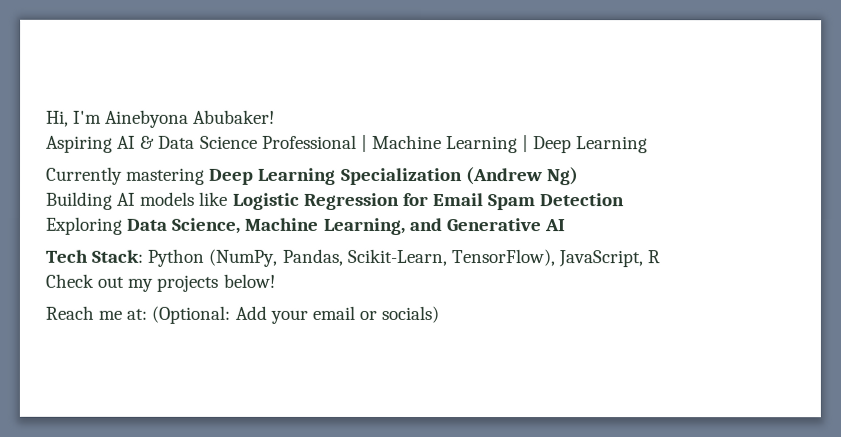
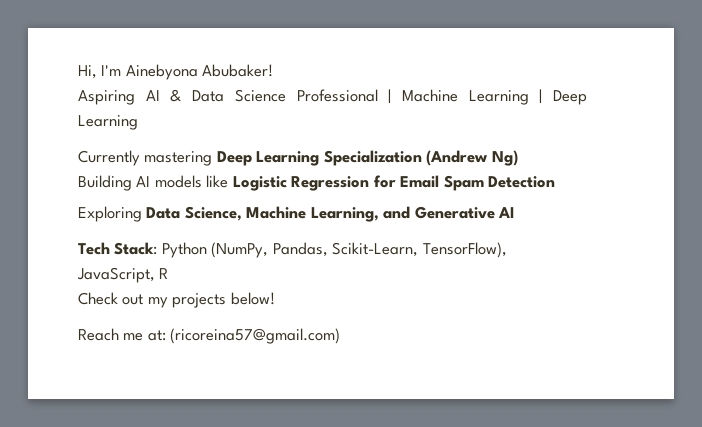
[151,305,440,324] (Optional: Add your email or socials) -> [170,328,341,344] (ricoreina57@gmail.com)

